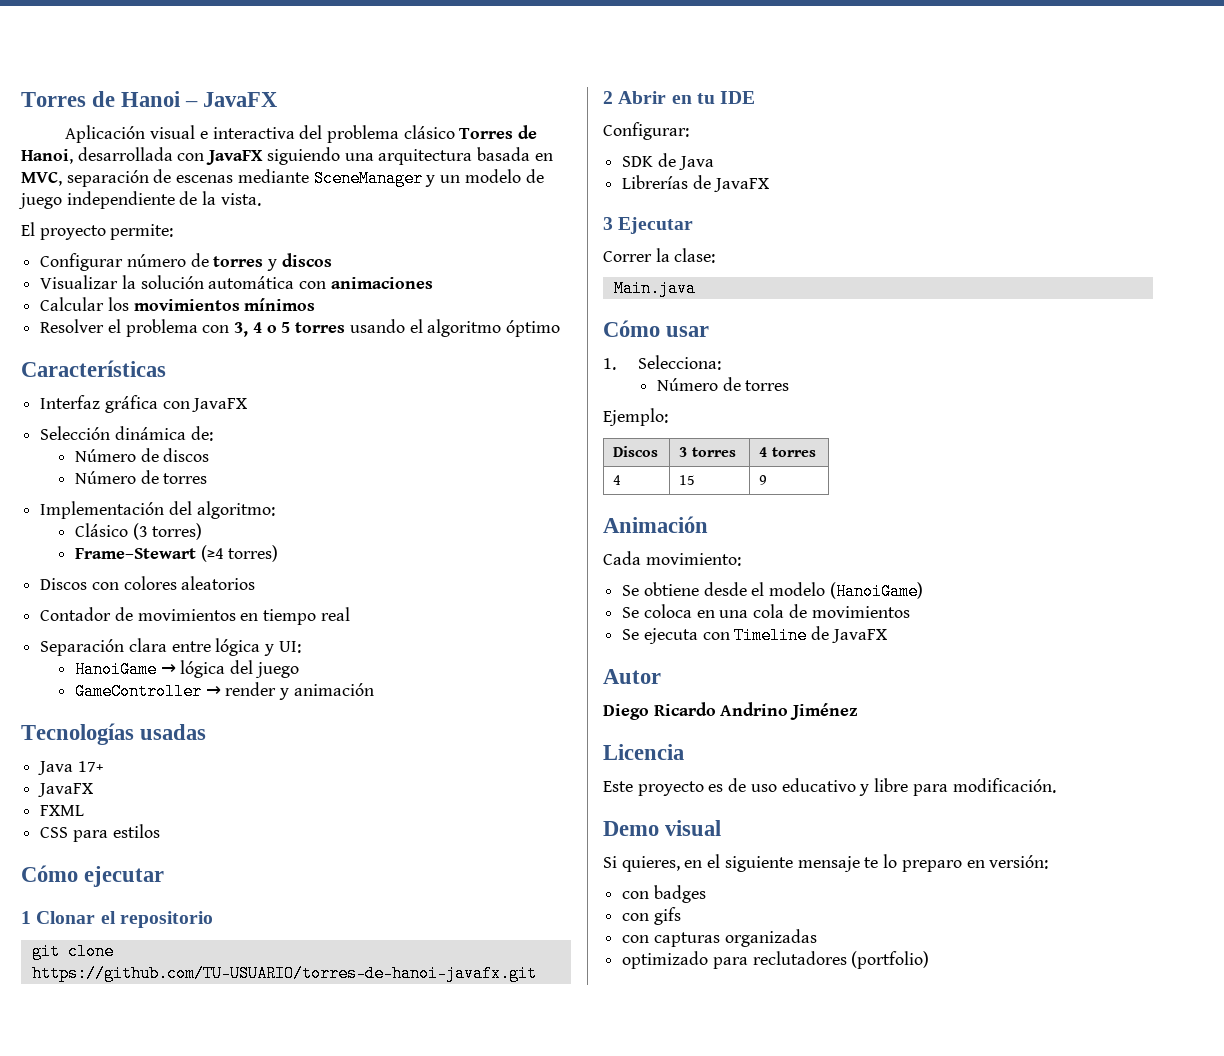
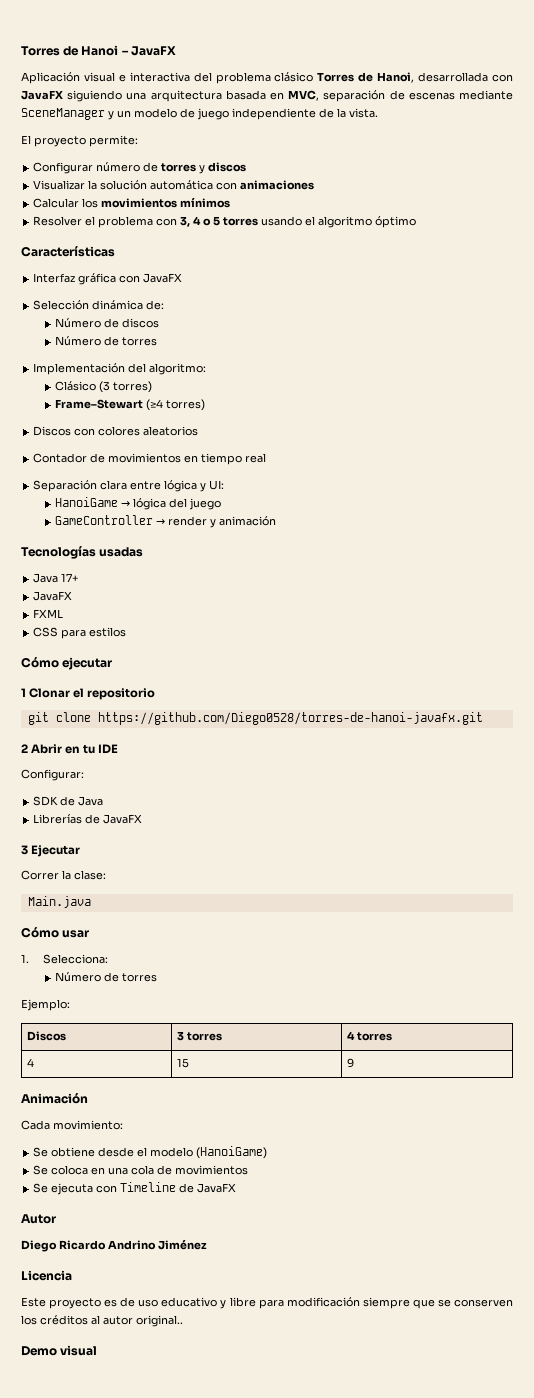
[31,965,537,982] https://github.com/TU-USUARIO/torres-de-hanoi-javafx.git -> [97,712,483,725] https://github.com/Diego0528/torres-de-hanoi-javafx.git
[952,778,1056,793] [603,820,722,836] [603,854,1049,872] [622,885,706,903] [622,907,681,925] [622,929,817,947] [622,951,930,969] modificación. // Demo visual // Si quieres, en el siguiente mensaje te lo preparo en versión: // con badges // con gifs // con capturas organizadas // optimizado para reclutadores (portfolio) -> [286,1297,513,1309] [21,1315,183,1327] [21,1345,98,1356] modificación siempre que se conserven los créditos al autor original.. // Demo visual

